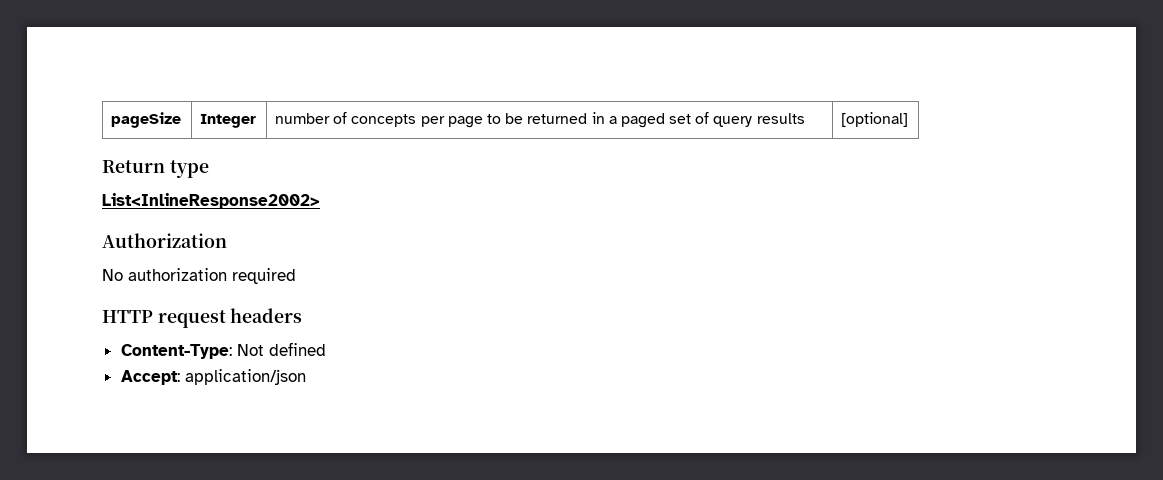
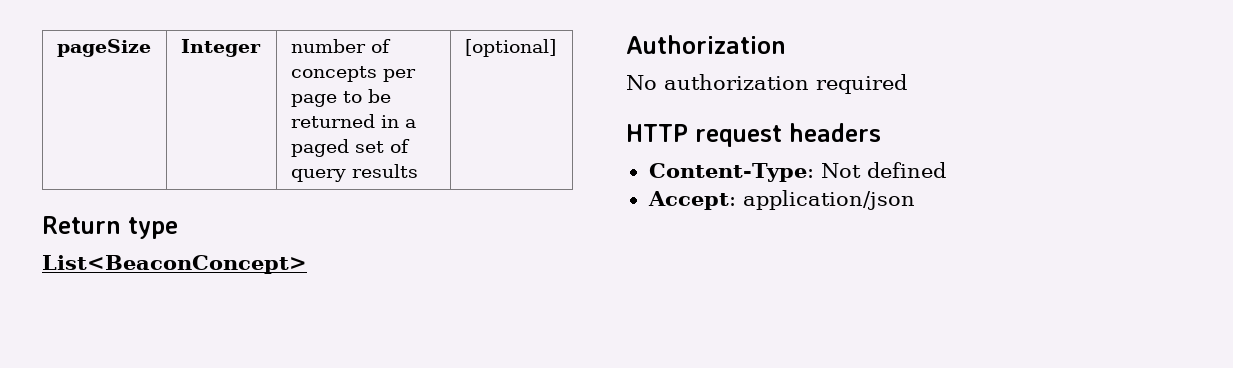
[102,193,320,209] List<InlineResponse2002> -> [42,255,307,274] List<BeaconConcept>

